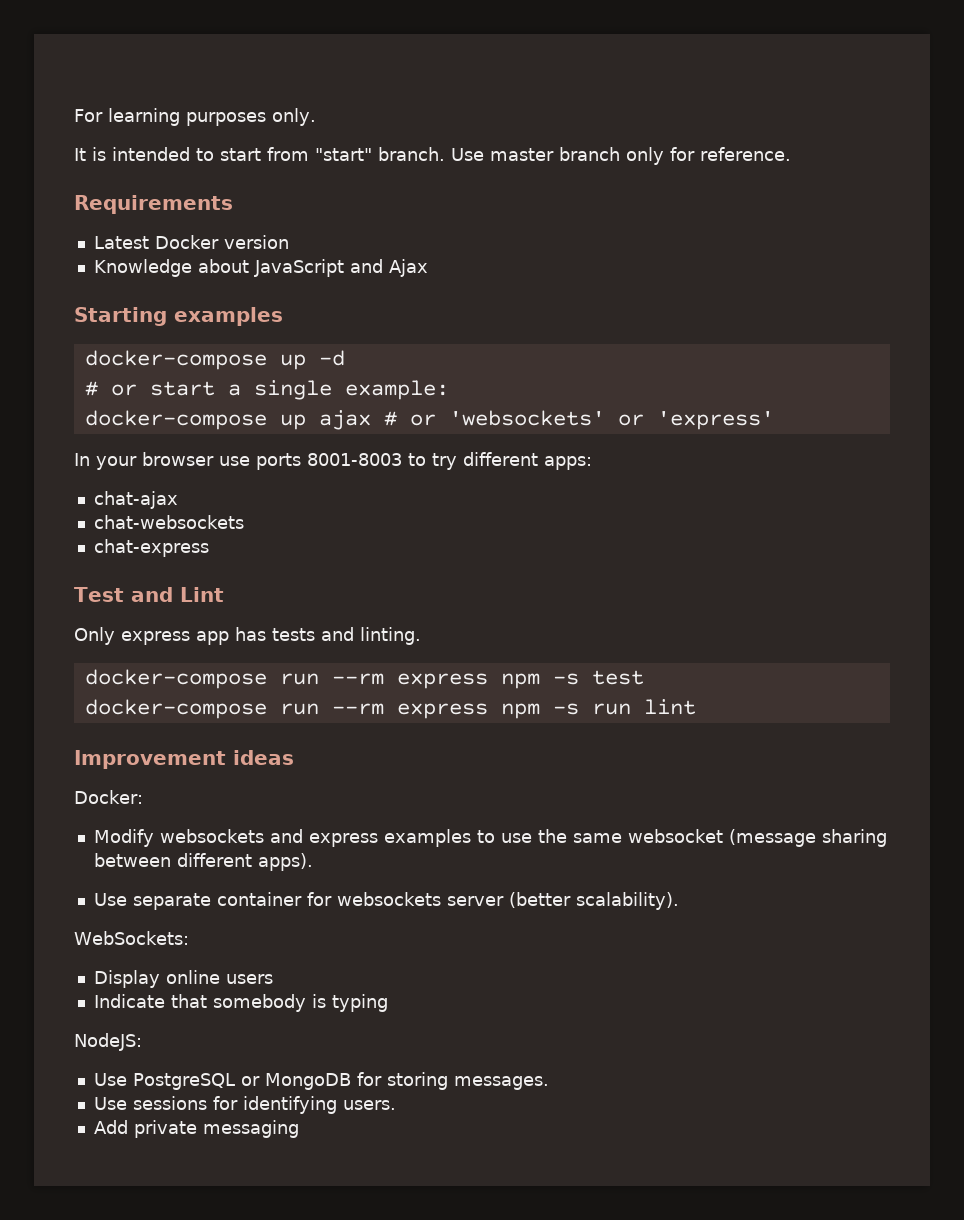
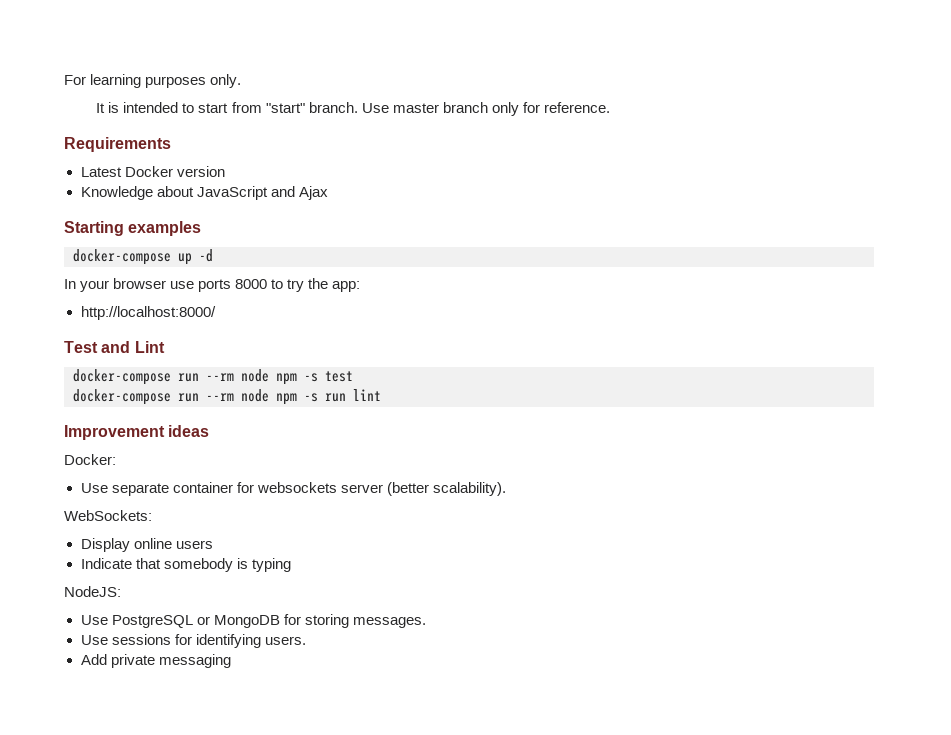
[84,380,449,400] [84,410,774,430] // # or start a single example: // docker-compose up ajax # or 'websockets' or 'express' -> (213, 255) none
[307,453,402,466] 8001-8003 -> [235,279,268,289] 8000
[463,452,592,470] [93,491,178,509] [93,515,244,529] [93,539,209,557] [74,587,224,602] [74,627,421,645] [84,669,488,689] different apps: // chat-ajax // chat-websockets // chat-express // Test and Lint // Only express app has tests and linting. // docker-compose run --rm express -> [308,278,361,292] [80,306,216,320] [64,341,165,353] [73,369,269,385] the app: // http://localhost:8000/ // Test and Lint // docker-compose run --rm node
[396,703,488,719] express -> [241,389,269,402] node
[93,829,887,847] [93,853,313,871] // Modify websockets and express examples to use the same websocket (message sharing between different apps). -> (116, 459) none

